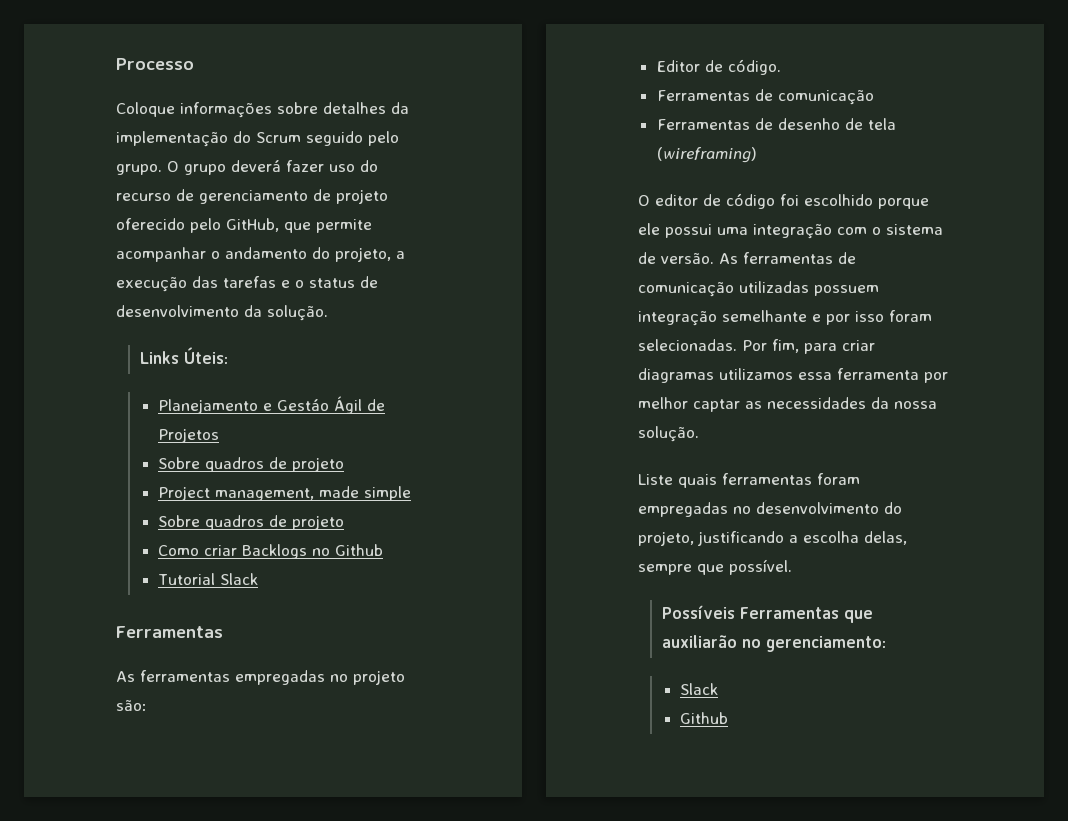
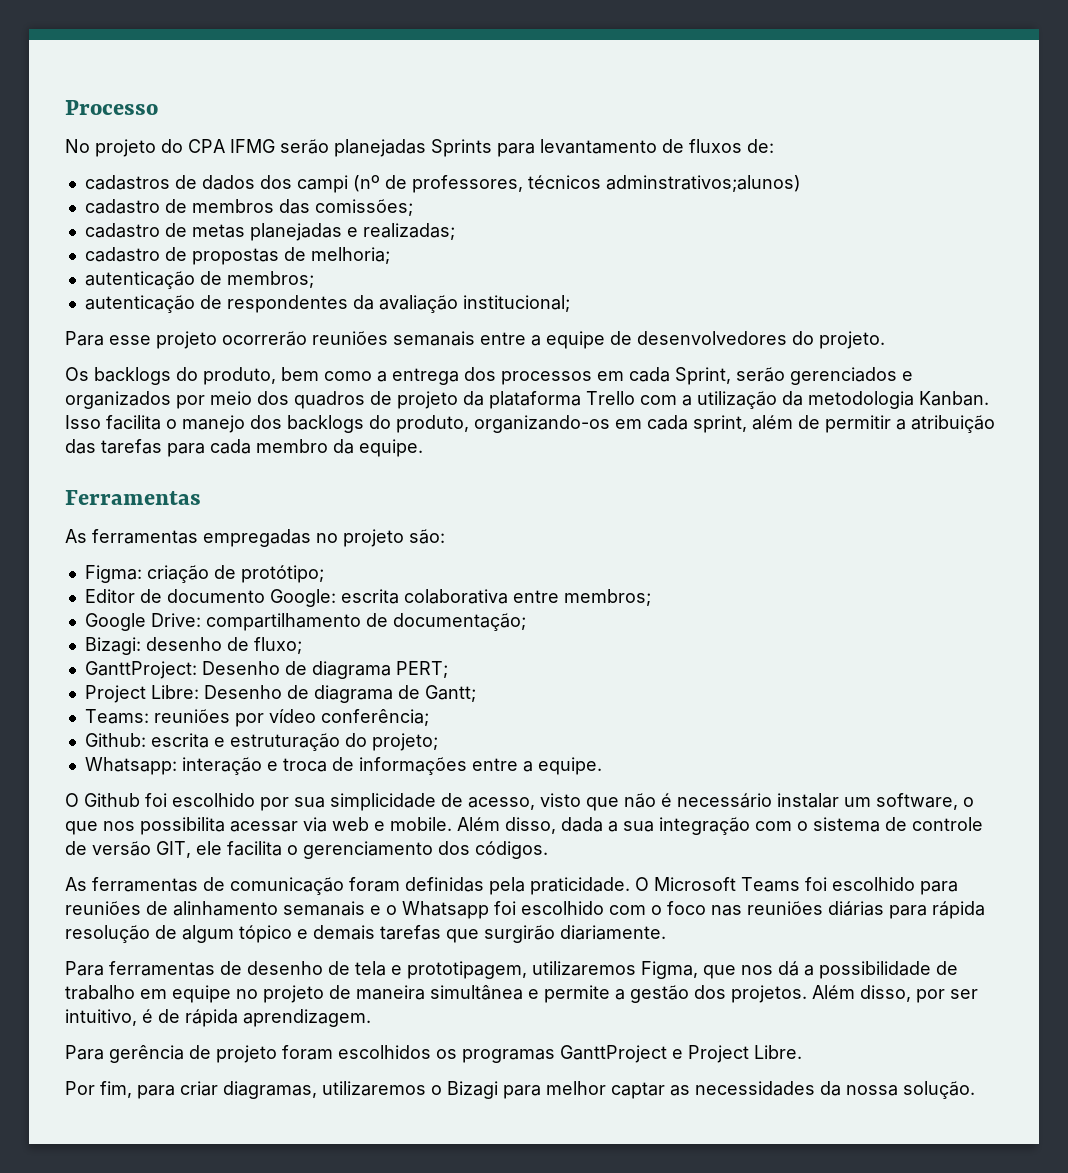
[116,102,409,118] [116,131,399,147] [116,160,378,175] [116,189,388,204] [116,218,372,233] [116,247,405,262] [116,276,378,292] [116,305,328,321] [139,347,229,364] [158,396,386,414] [158,428,220,443] [158,457,345,472] [158,486,412,501] [158,515,345,530] [158,544,384,559] [158,573,259,585] Coloque informações sobre detalhes da implementação do Scrum seguido pelo grupo. O grupo deverá fazer uso do recurso de gerenciamento de projeto oferecido pelo GitHub, que permite acompanhar o andamento do projeto, a execução das tarefas e o status de desenvolvimento da solução. // Links Úteis: // Planejamento e Gestáo Ágil de Projetos // Sobre quadros de projeto // Project management, made simple // Sobre quadros de projeto // Como criar Backlogs no Github // Tutorial Slack -> [65,139,774,157] [84,175,801,193] [84,199,413,216] [84,223,455,241] [84,247,390,265] [84,271,314,289] [84,295,570,313] [65,331,885,349] [65,367,913,385] [65,391,989,409] [65,415,995,433] [65,439,423,457] No projeto do CPA IFMG serão planejadas Sprints para levantamento de fluxos de: // cadastros de dados dos campi (nº de professores, técnicos adminstrativos;alunos) // cadastro de membros das comissões; // cadastro de metas planejadas e realizadas; // cadastro de propostas de melhoria; // autenticação de membros; // autenticação de respondentes da avaliação institucional; // Para esse projeto ocorrerão reuniões semanais entre a equipe de desenvolvedores do projeto. // Os backlogs do produto, bem como a entrega dos processos em cada Sprint, serão gerenciados e organizados por meio dos quadros de projeto da plataforma Trello com a utilização da metodologia Kanban. Isso facilita o manejo dos backlogs do produto, organizando-os em cada sprint, além de permitir a atribuição das tarefas para cada membro da equipe.
[656,59,781,75] [656,89,874,105] [656,118,896,130] [656,147,757,163] [638,193,929,209] [638,223,748,238] Editor de código. // Ferramentas de comunicação // Ferramentas de desenho de tela (wireframing) // O editor de código foi escolhido porque ele possui uma -> [84,565,324,583] [84,589,651,607] [84,613,526,631] [84,637,302,655] [84,661,448,679] [84,685,476,703] [84,709,429,727] [84,733,438,751] [84,757,602,775] [65,793,974,811] [65,817,654,835] Figma: criação de protótipo; // Editor de documento Google: escrita colaborativa entre membros; // Google Drive: compartilhamento de documentação; // Bizagi: desenho de fluxo; // GanttProject: Desenho de diagrama PERT; // Project Libre: Desenho de diagrama de Gantt; // Teams: reuniões por vídeo conferência; // Github: escrita e estruturação do projeto; // Whatsapp: interação e troca de informações entre a equipe. // O Github foi escolhido por sua simplicidade de acesso, visto que não é necessário instalar um software, o que nos possibilita acessar via web e mobile. Além disso, dada a sua
[661,252,856,264] [638,281,879,297] [638,310,932,326] [638,339,875,354] [638,368,948,383] versão. As ferramentas de comunicação utilizadas possuem integração semelhante e por isso foram selecionadas. Por fim, para criar diagramas utilizamos essa ferramenta por -> [912,817,983,831] [65,841,548,859] [65,877,958,895] [65,901,985,919] [65,925,666,943] [65,961,958,979] [65,985,978,1003] [65,1009,371,1027] [65,1045,802,1063] [65,1081,541,1099] controle de versão GIT, ele facilita o gerenciamento dos códigos. // As ferramentas de comunicação foram definidas pela praticidade. O Microsoft Teams foi escolhido para reuniões de alinhamento semanais e o Whatsapp foi escolhido com o foco nas reuniões diárias para rápida resolução de algum tópico e demais tarefas que surgirão diariamente. // Para ferramentas de desenho de tela e prototipagem, utilizaremos Figma, que nos dá a possibilidade de trabalho em equipe no projeto de maneira simultânea e permite a gestão dos projetos. Além disso, por ser intuitivo, é de rápida aprendizagem. // Para gerência de projeto foram escolhidos os programas GanttProject e Project Libre. // Por fim, para criar diagramas, utilizaremos o Bizagi para
[638,473,860,488] [638,502,902,517] [638,531,907,546] [638,559,792,575] [661,605,873,623] [661,635,887,652] [680,683,719,695] [680,712,729,724] // Liste quais ferramentas foram empregadas no desenvolvimento do projeto, justificando a escolha delas, sempre que possível. // Possíveis Ferramentas que auxiliarão no gerenciamento: // Slack // Github -> (975, 1090) none

